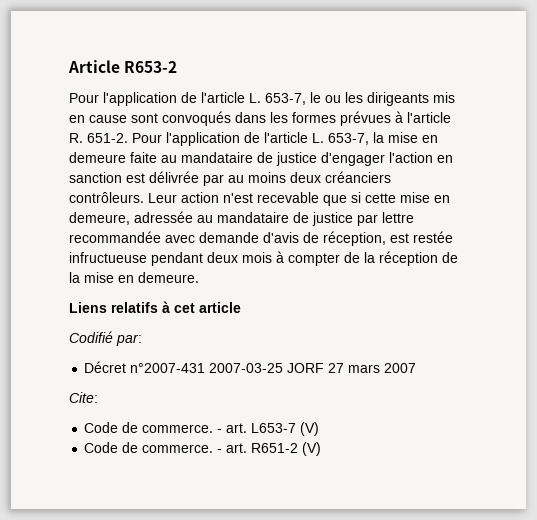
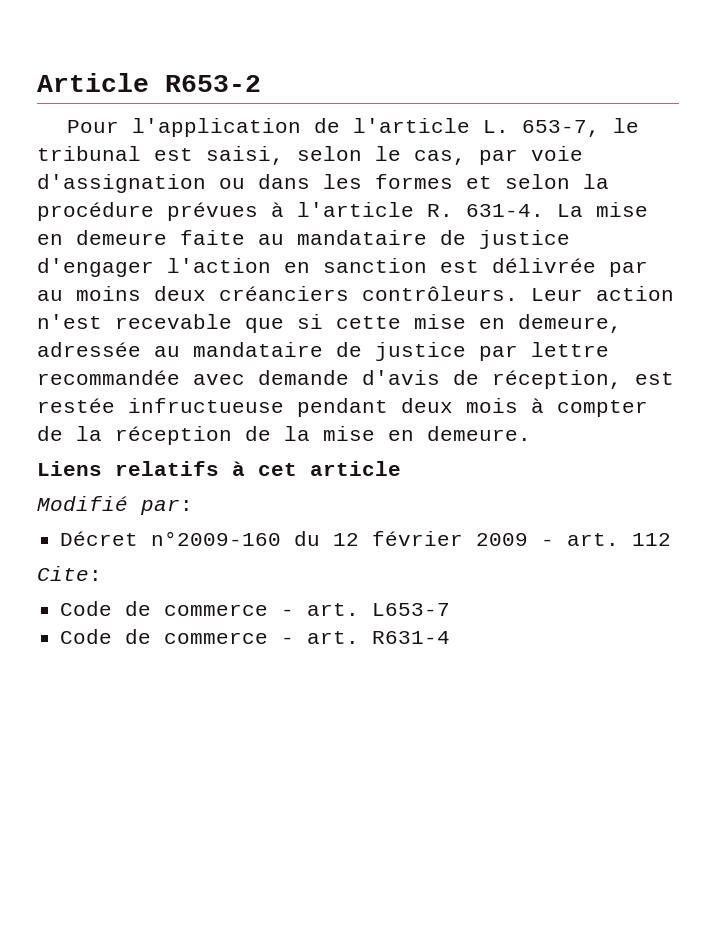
[325,92,455,106] [69,111,451,126] [69,132,384,146] ou les dirigeants mis en cause sont convoqués dans les formes prévues à l'article R. 651-2. Pour l'application de l'article L. 653-7, la -> [37,146,583,165] [37,174,609,193] [37,202,583,221] tribunal est saisi, selon le cas, par voie d'assignation ou dans les formes et selon la procédure prévues à l'article R. 631-4. La
[69,331,113,343] Codifié -> [37,496,128,511] Modifié
[130,363,417,373] n°2007-431 2007-03-25 JORF 27 mars 2007 -> [151,531,672,546] n°2009-160 du 12 février 2009 - art. 112
[142,424,214,433] commerce. -> [164,604,269,616] commerce
[300,422,320,436] [84,442,322,456] (V) // Code de commerce. - art. R651-2 (V) -> [60,629,451,644] // Code de commerce - art. R631-4

